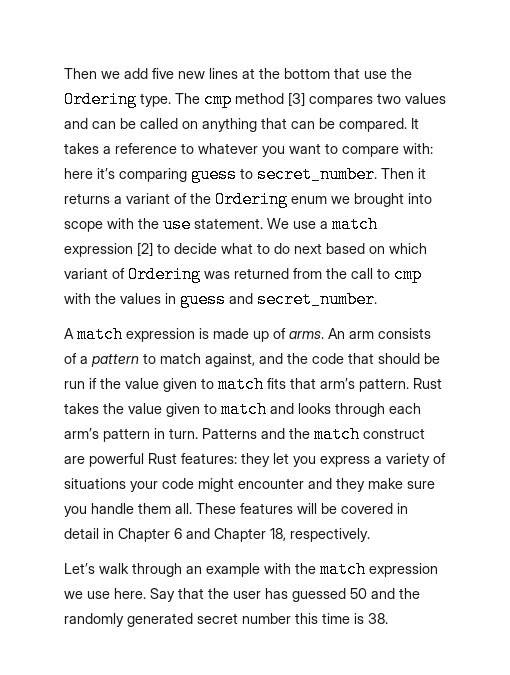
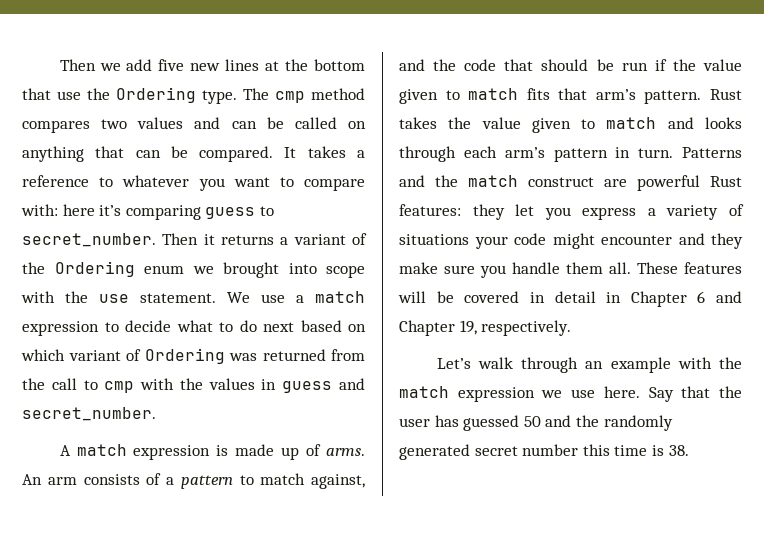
[288,92,305,107] [3] -> (365, 94) none
[137,242,153,257] [2] -> (99, 328) none
[270,528,286,541] 18, -> [459,320,477,335] 19,

